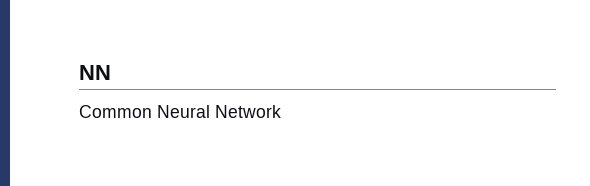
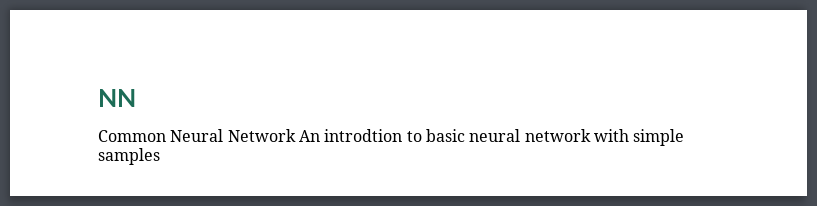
(281, 111) none -> [298,129,685,146] [98,148,160,165] An introdtion to basic neural network with simple samples

